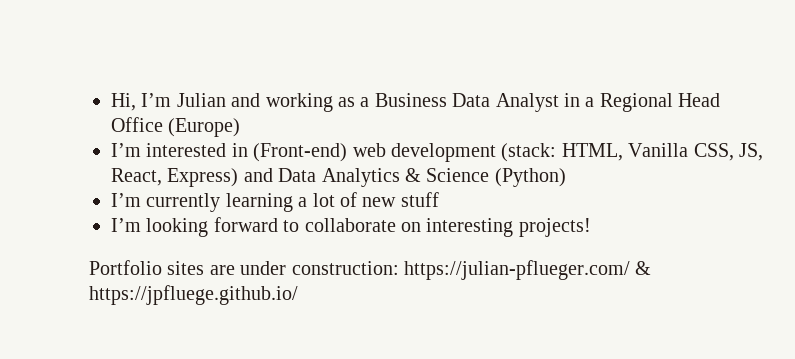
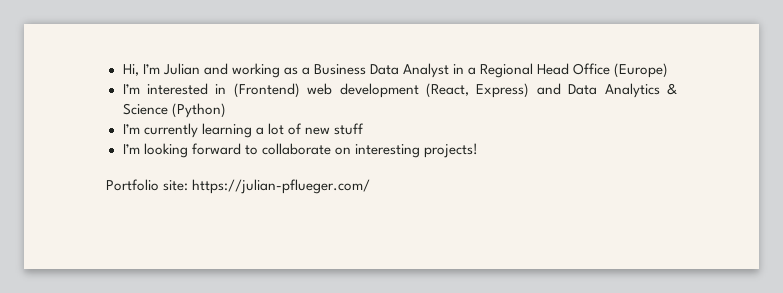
[253,143,348,162] (Front-end) -> [233,83,300,98] (Frontend)
[501,143,763,162] [111,168,162,186] (stack: HTML, Vanilla CSS, JS, React, -> [425,83,469,98] (React,
[167,260,652,280] [89,285,298,305] sites are under construction: https://julian-pflueger.com/ & https://jpfluege.github.io/ -> [163,179,371,194] site: https://julian-pflueger.com/

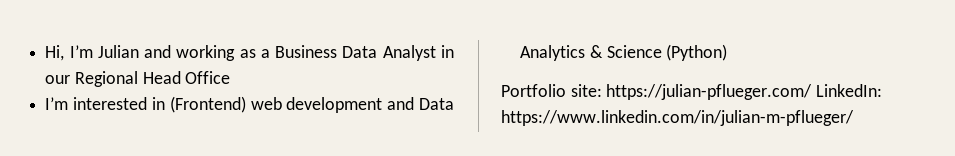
[468,67,477,75] a -> [45,75,71,84] our
[614,63,669,78] (Europe) -> (231, 77) none
[425,83,530,98] (React, Express) -> (383, 105) none
[122,123,364,138] [122,143,478,158] // I’m currently learning a lot of new stuff // I’m looking forward to collaborate on interesting projects! -> (728, 52) none
(371, 186) none -> [816,84,883,97] [501,110,854,126] LinkedIn: https://www.linkedin.com/in/julian-m-pflueger/

